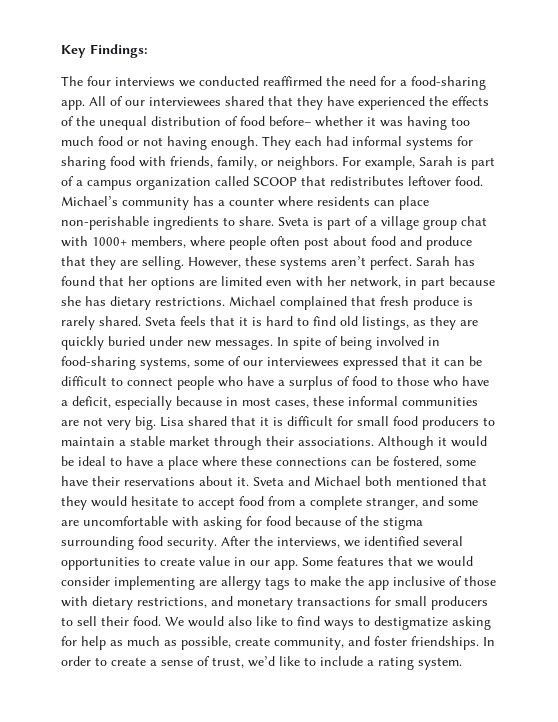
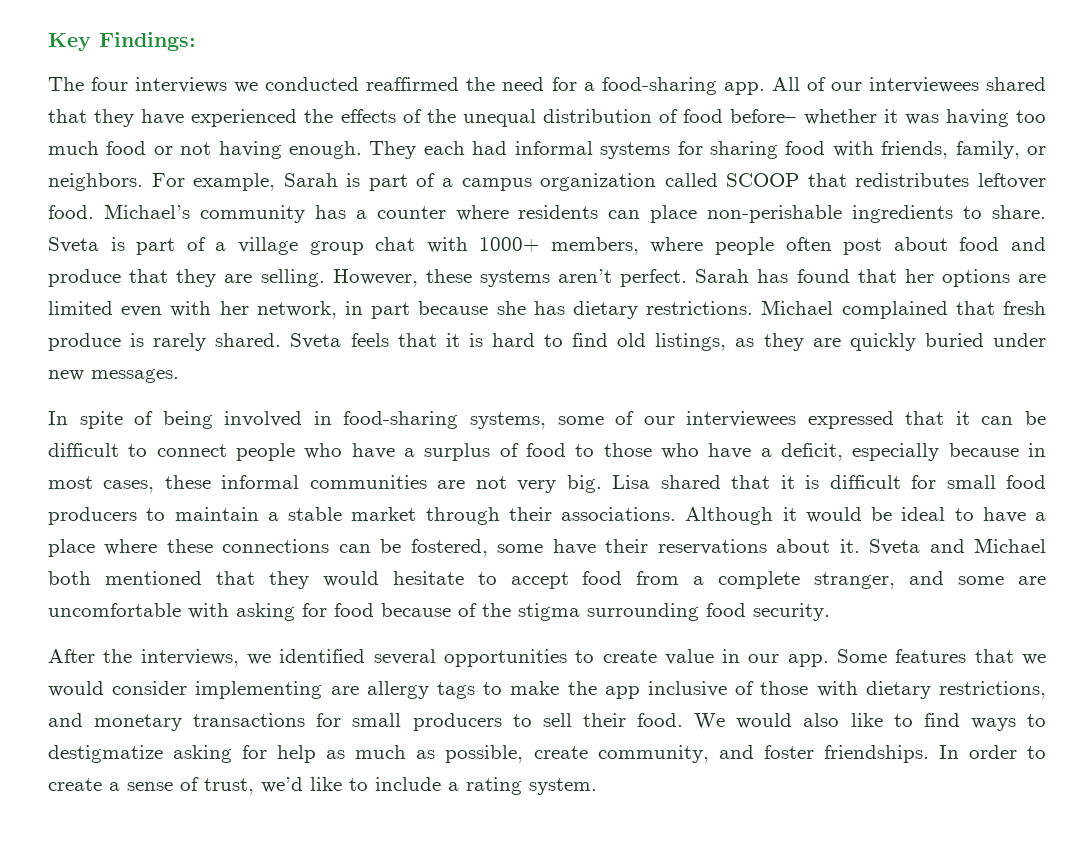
(273, 344) none -> (179, 376) //
(217, 543) none -> (830, 612) //

